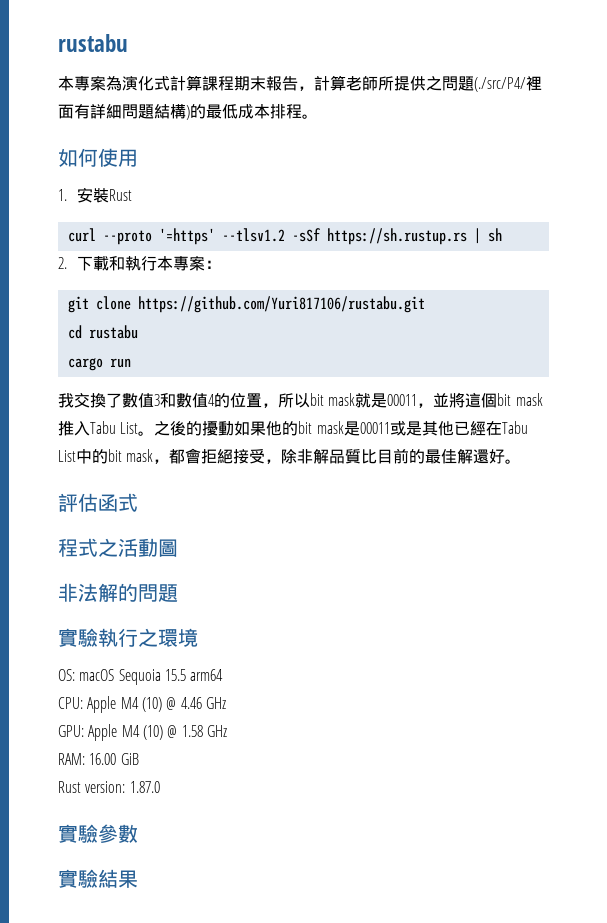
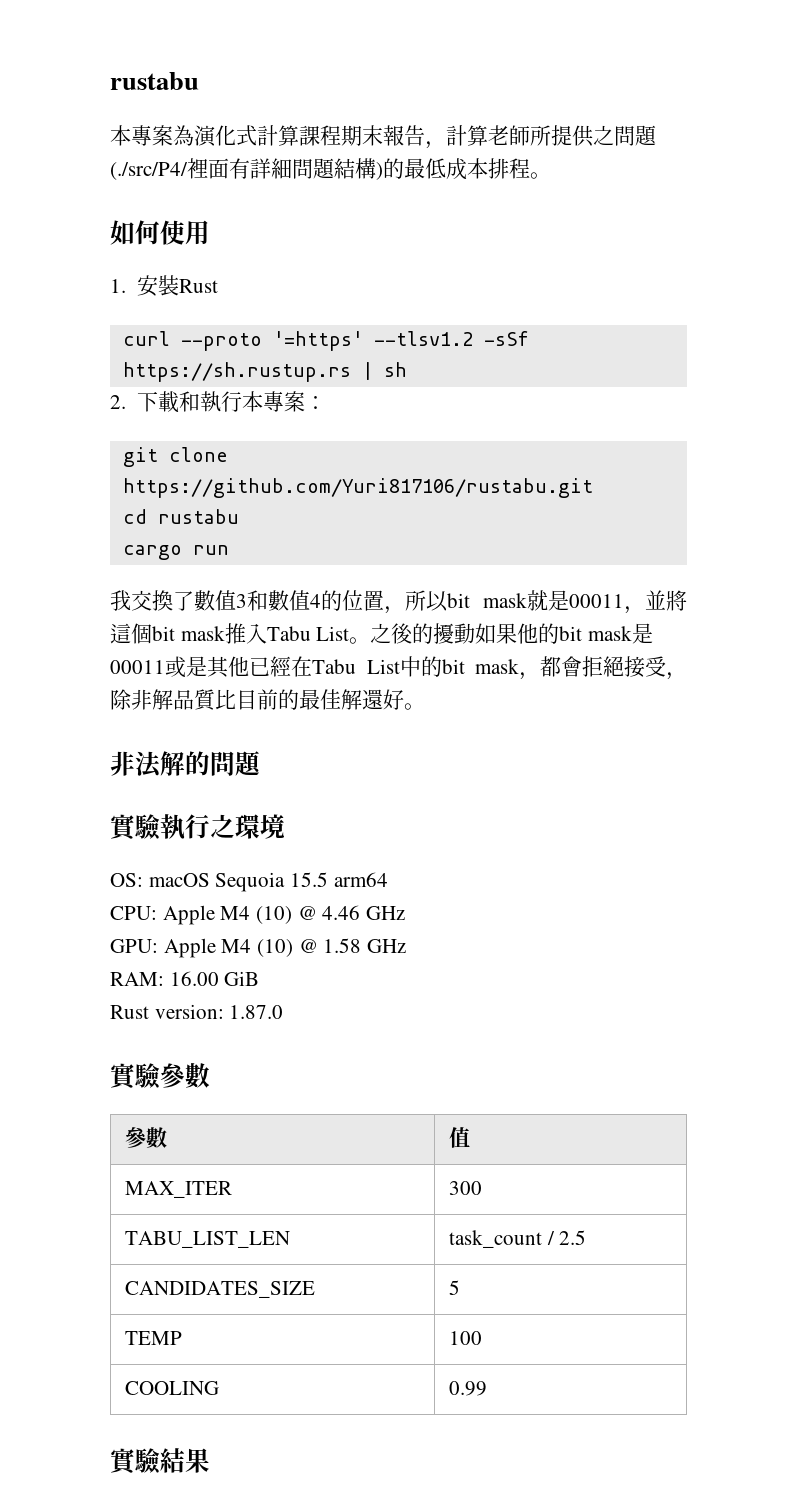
[58,493,138,512] [58,538,178,557] // 評估函式 // 程式之活動圖 -> (425, 706) none
(138, 833) none -> [125,1127,168,1148] [449,1127,471,1148] [125,1181,233,1198] [449,1181,483,1195] [125,1231,291,1248] [449,1230,587,1248] [125,1281,316,1298] [449,1280,461,1295] [125,1331,183,1345] [449,1331,483,1345] [125,1381,220,1395] [449,1381,488,1396] // 參數 | 值 // MAX_ITER | 300 // TABU_LIST_LEN | task_count / 2.5 // CANDIDATES_SIZE | 5 // TEMP | 100 // COOLING | 0.99

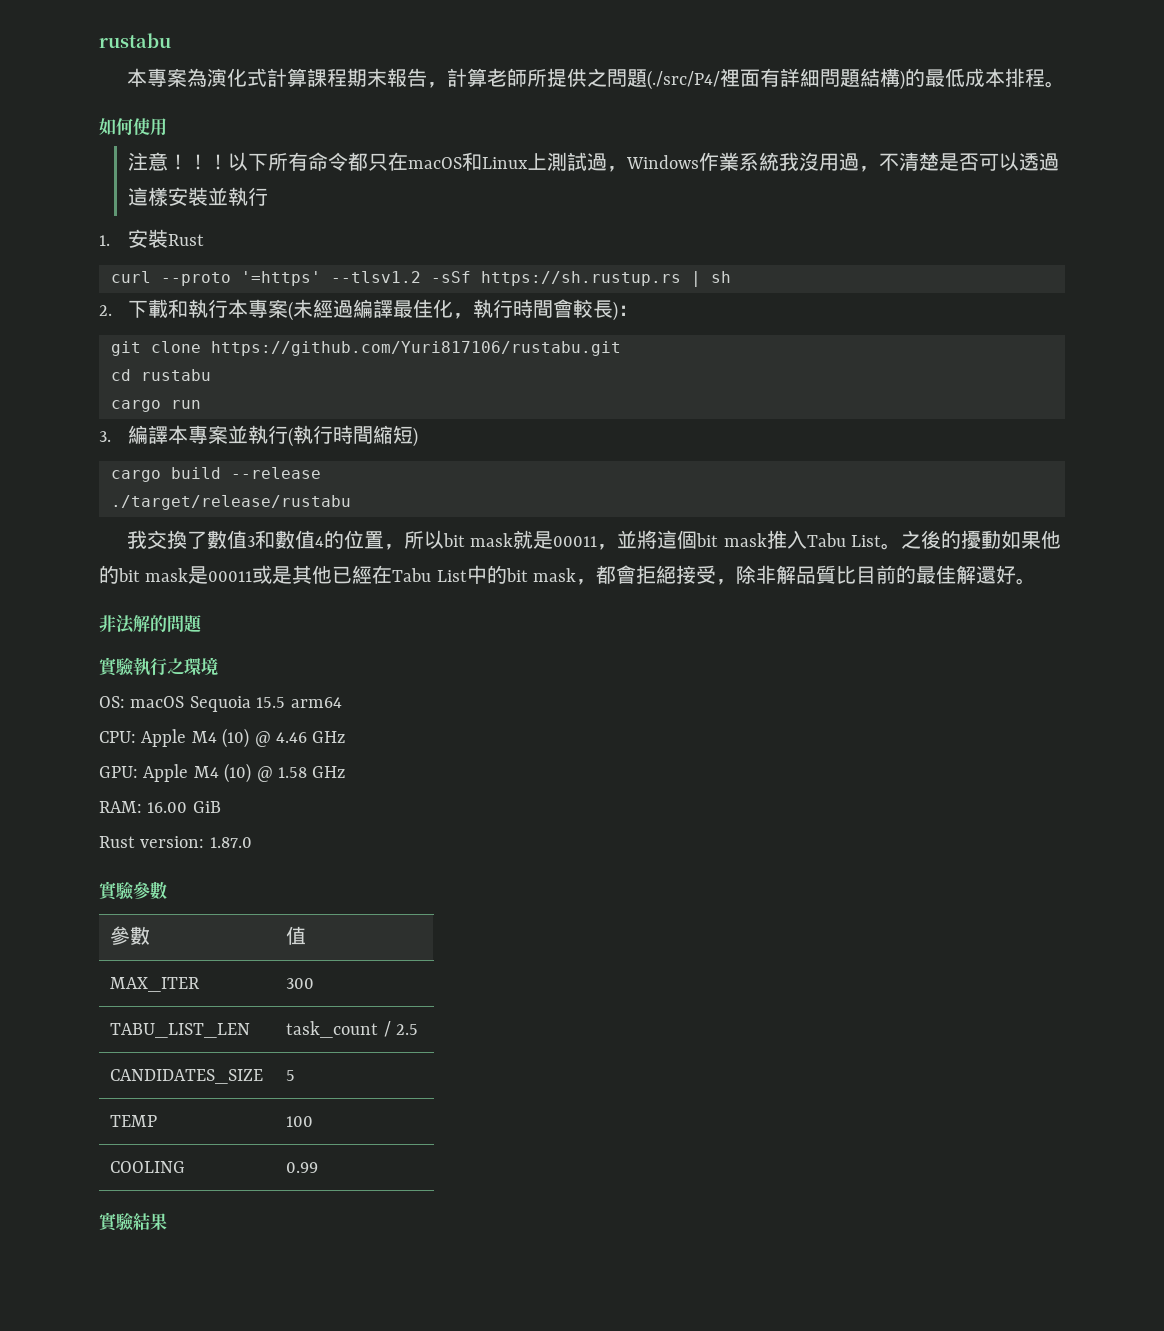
(210, 232) none -> [127,152,1059,172] [127,187,268,206] // 注意！！！以下所有命令都只在macOS和Linux上測試過，Windows作業系統我沒用過，不清楚是否可以透過這樣安裝並執行
(305, 401) none -> [287,299,618,321] (未經過編譯最佳化，執行時間會較長)
(229, 550) none -> [99,425,418,447] [111,467,321,482] [111,495,351,510] // 3.編譯本專案並執行(執行時間縮短) // cargo build --release // ./target/release/rustabu

